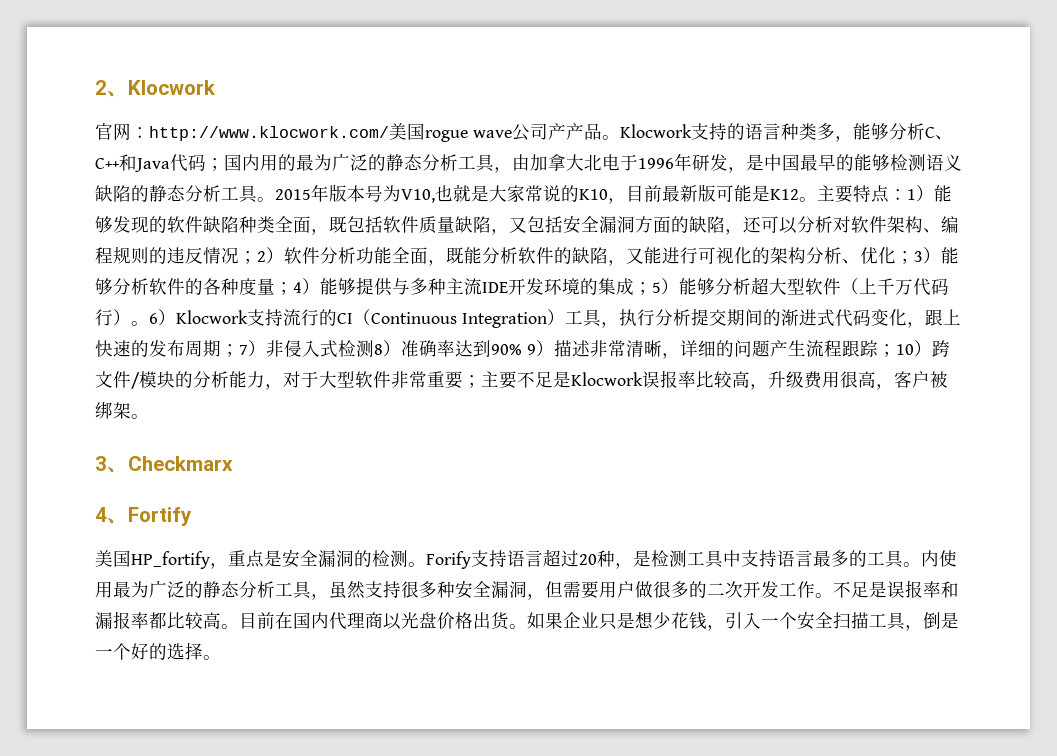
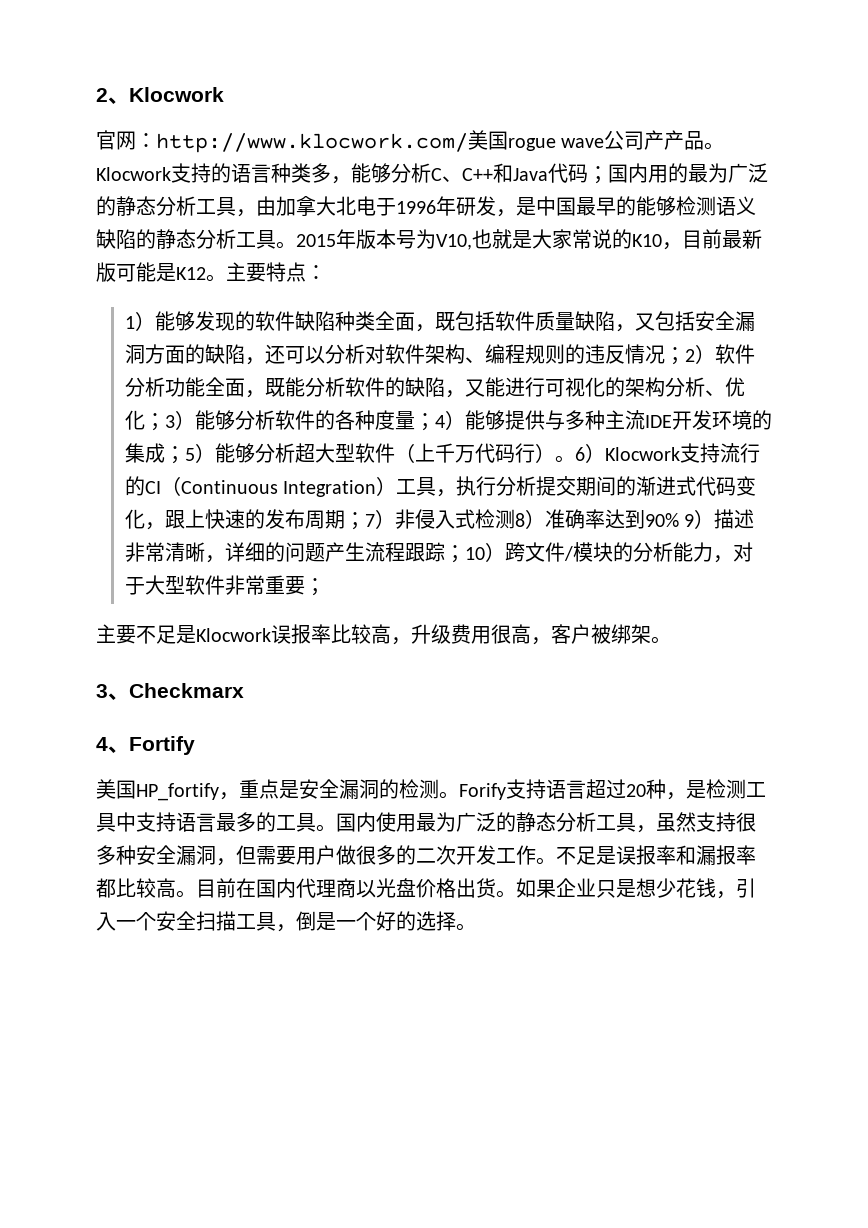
(907, 194) none -> (326, 272) //
(481, 381) none -> (325, 587) //
(921, 564) none -> [336,813,356,832] 国

